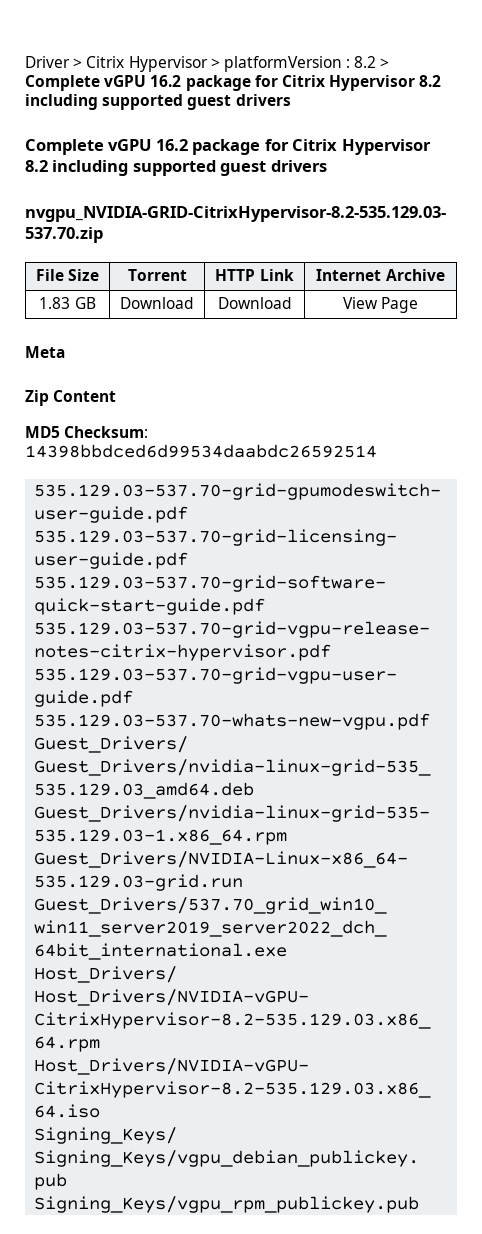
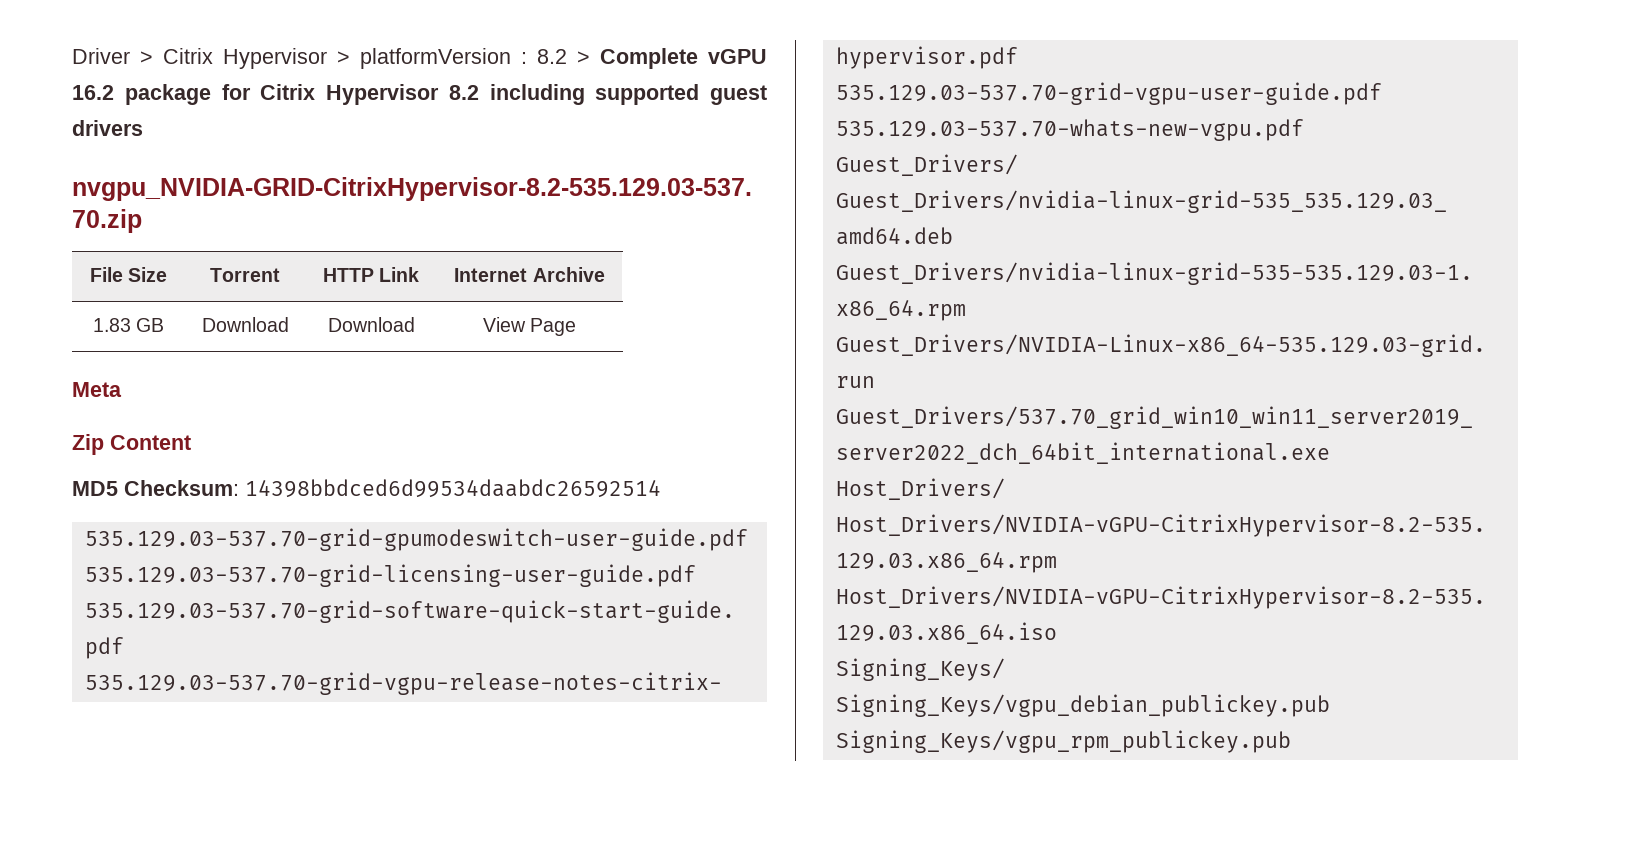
[25,139,431,155] [25,160,327,176] // Complete vGPU 16.2 package for Citrix Hypervisor 8.2 including supported guest drivers -> (143, 128) none

